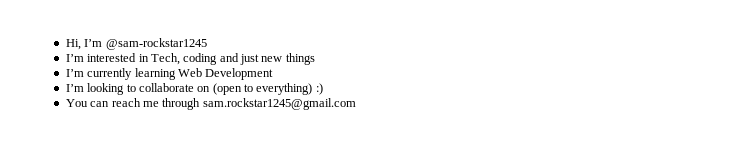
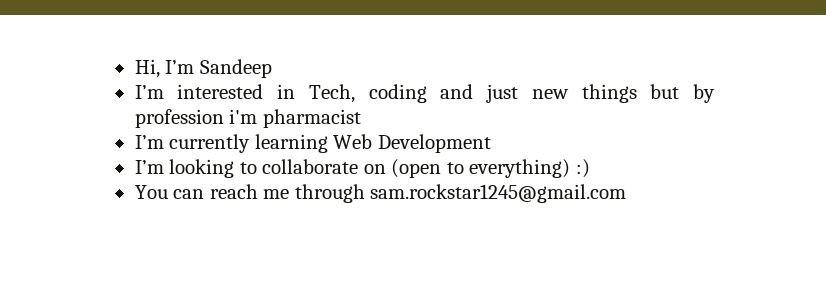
[105,38,207,50] @sam-rockstar1245 -> [199,59,272,78] Sandeep
(315, 59) none -> [650,84,715,103] [134,109,361,128] but by profession i'm pharmacist

